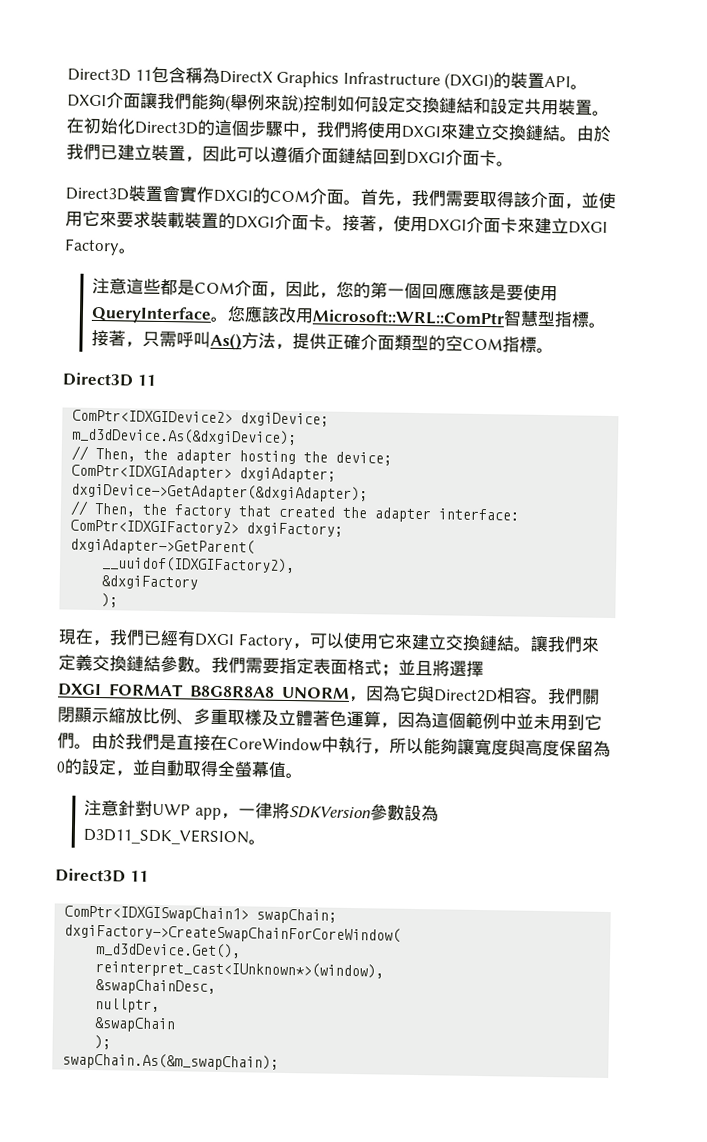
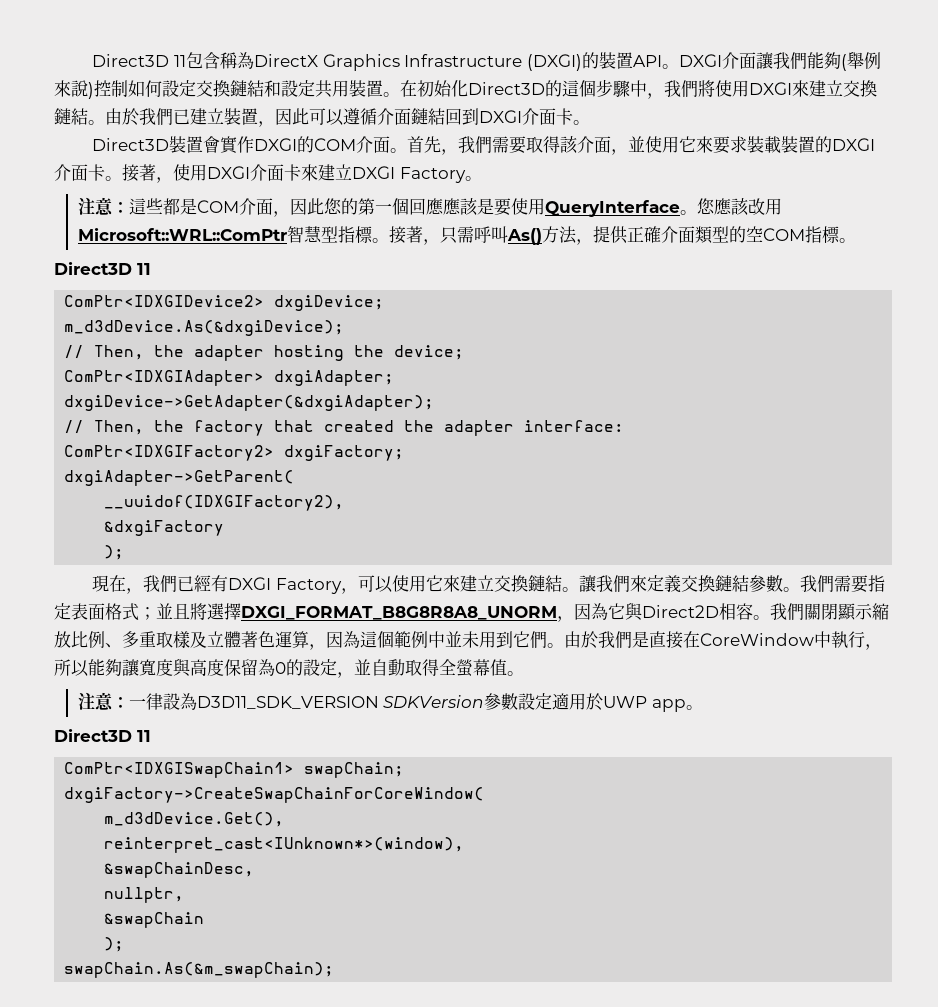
(127, 286) none -> [111,202,129,213] ：
[318,292,337,299] ， -> (324, 206) none
[117,800,439,822] [82,827,249,846] 針對UWP app，一律將SDKVersion參數設為D3D11_SDK_VERSION -> [111,693,686,712] ：一律設為D3D11_SDK_VERSION SDKVersion參數設定適用於UWP app

